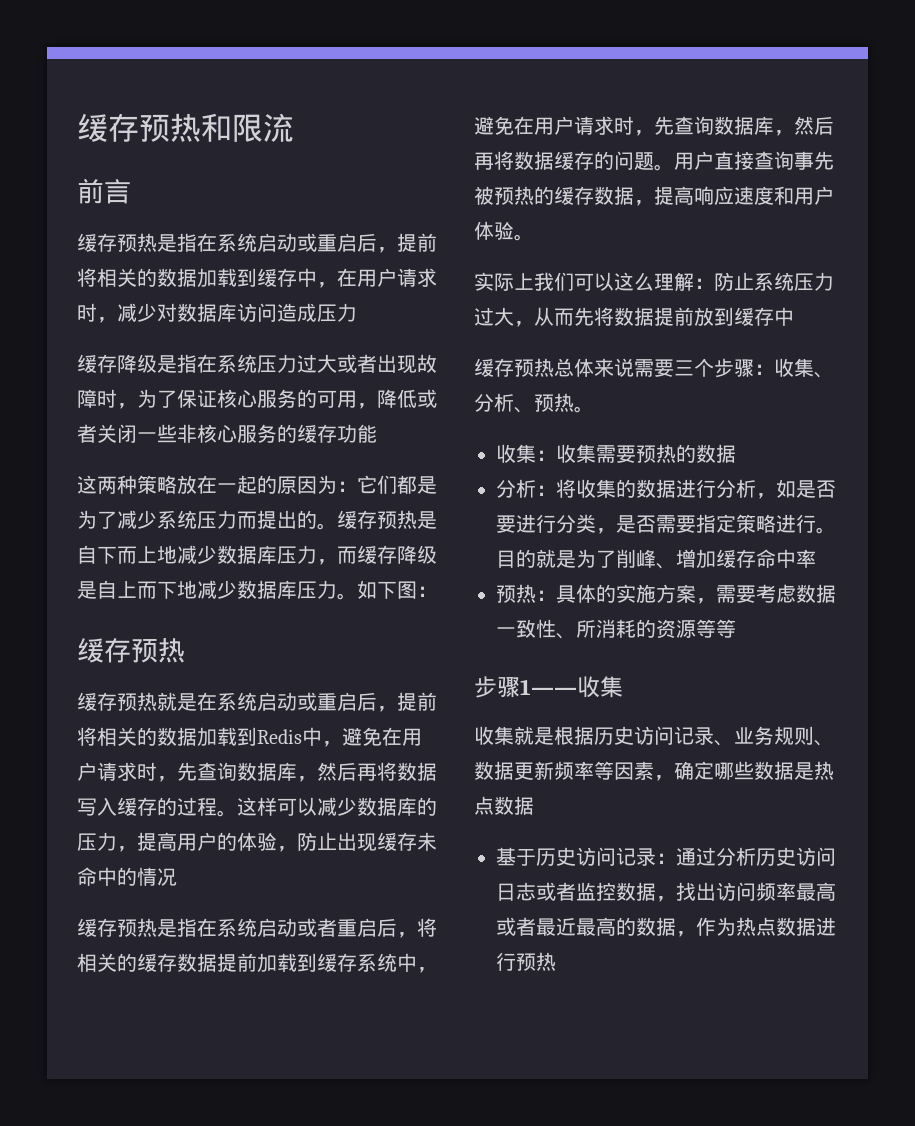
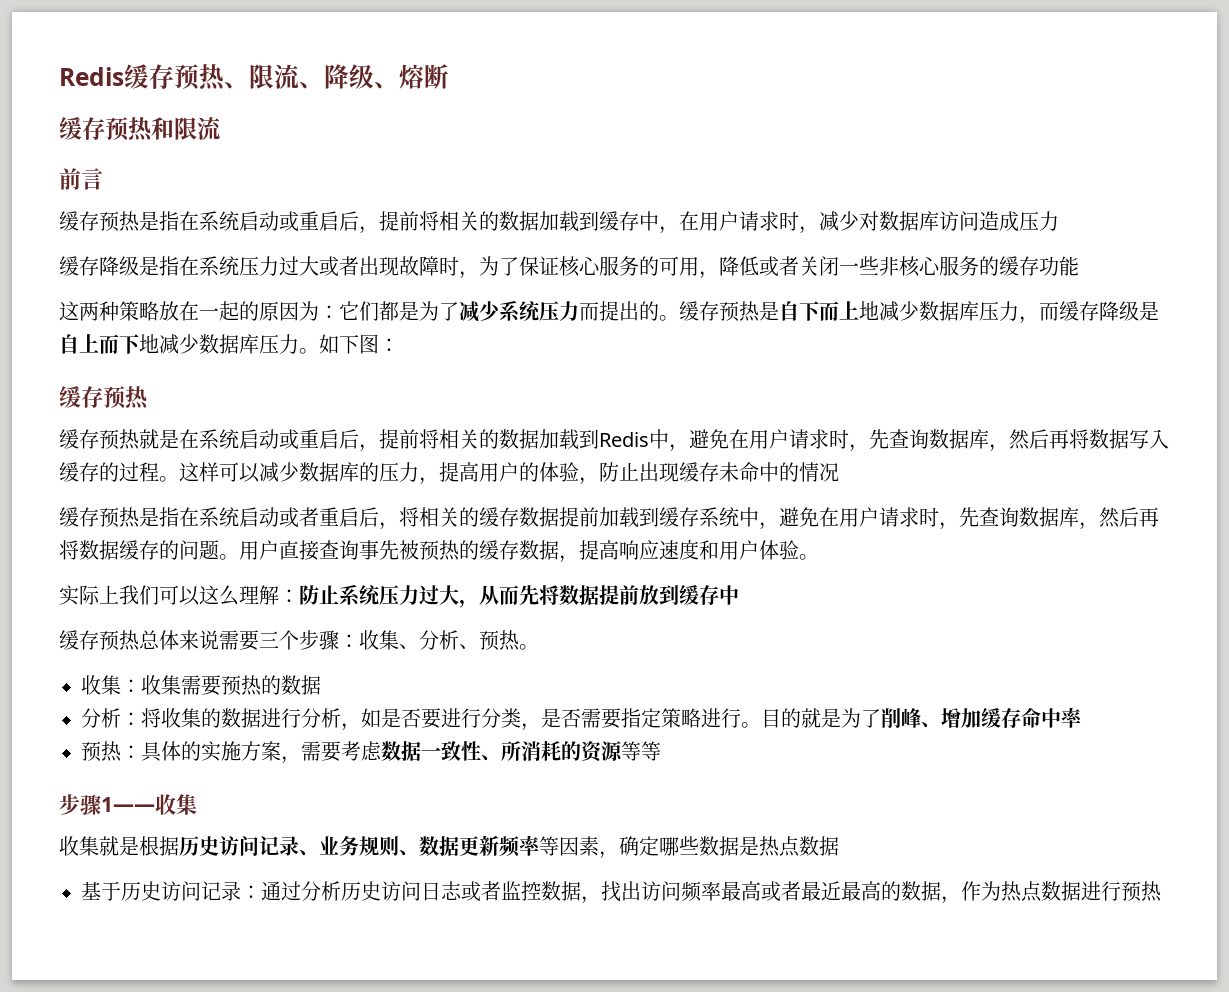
(77, 127) none -> [59,64,449,91] Redis缓存预热、限流、降级、熔断 //

